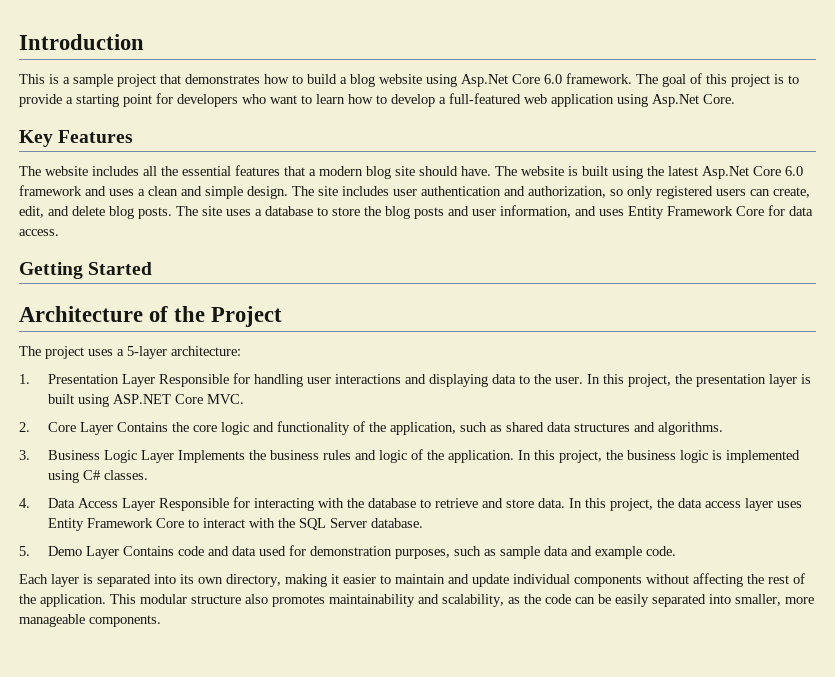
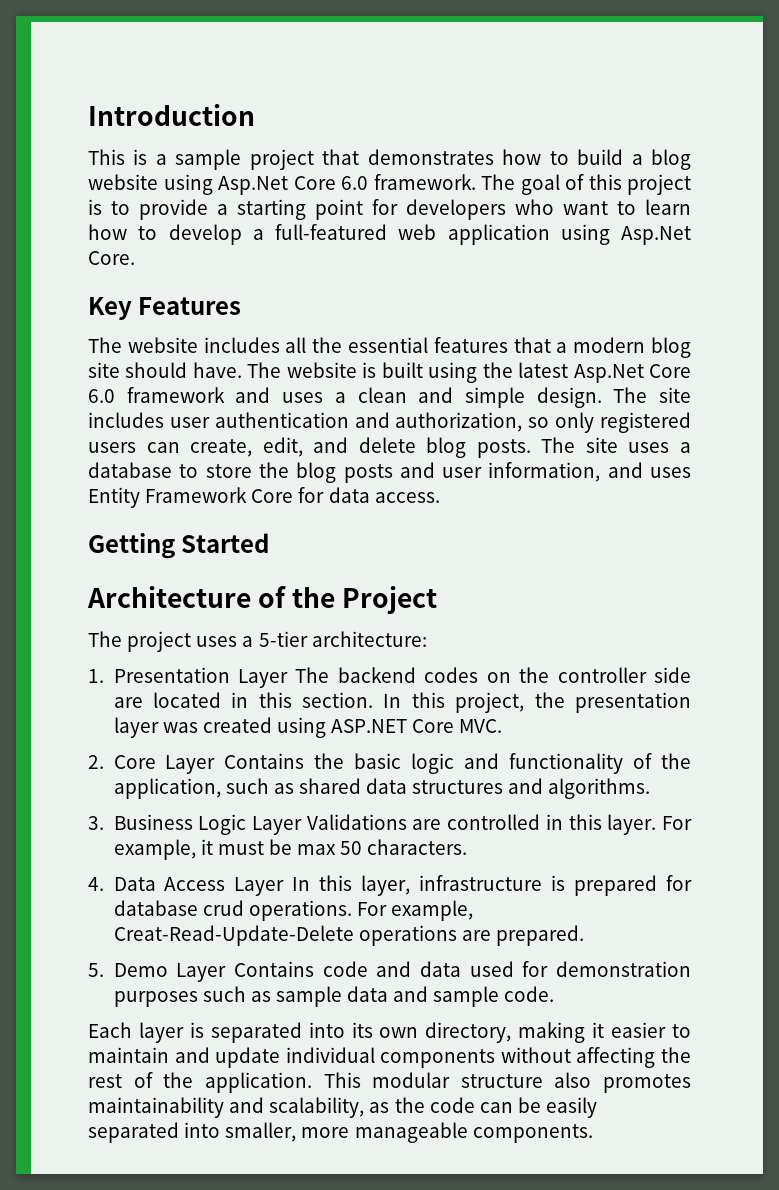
[127,346,167,359] 5-layer -> [258,631,308,647] 5-tier
[158,373,583,387] Responsible for handling user interactions and displaying data to the user. -> [295,667,691,683] [113,692,374,708] The backend codes on the controller side are located in this section.
[800,374,811,384] [47,394,74,404] is built -> [162,717,272,733] was created
[192,425,217,432] core -> [354,753,402,769] basic
[177,449,800,463] [47,470,148,483] [19,497,802,511] [47,518,423,531] Implements the business rules and logic of the application. In this project, the business logic is implemented using C# classes. // 4. Data Access Layer Responsible for interacting with the database to retrieve and store data. In this project, the data access layer uses Entity Framework Core to interact with the SQL Server database. -> [306,814,692,835] [113,839,468,860] [88,875,693,896] [113,900,474,921] [113,925,584,946] Validations are controlled in this layer. For example, it must be max 50 characters. // 4. Data Access Layer In this layer, infrastructure is prepared for database crud operations. For example, Creat-Read-Update-Delete operations are prepared.
[394,549,450,559] purposes, -> [113,991,198,1007] purposes
[594,546,642,559] example -> [433,986,500,1007] sample

